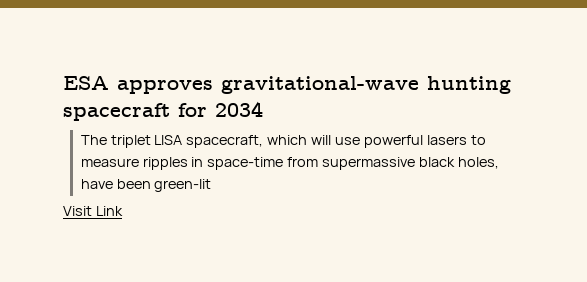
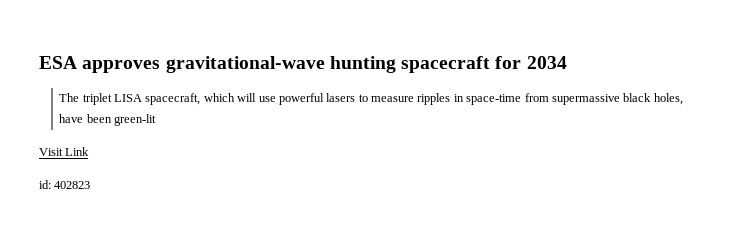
(123, 211) none -> [39,180,91,189] // id: 402823

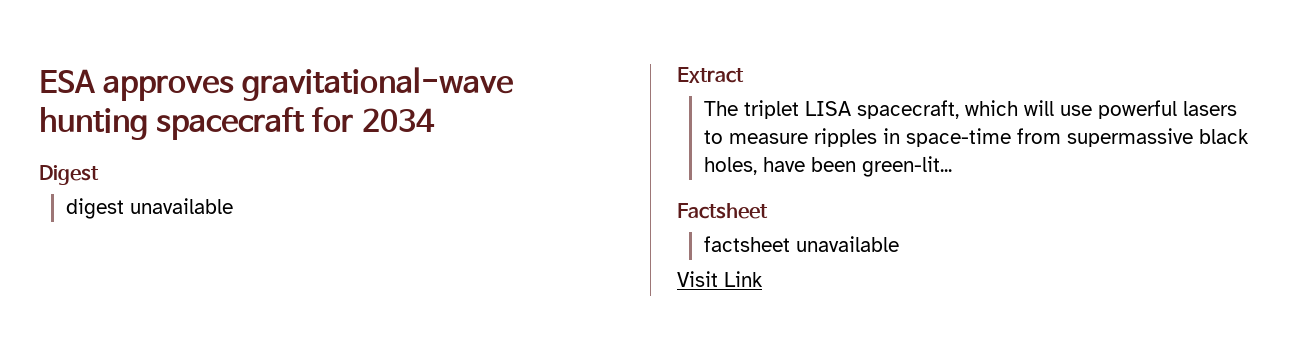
(567, 62) none -> [39,165,99,185] [65,198,233,219] [677,67,744,83] // Digest // digest unavailable // Extract
[114,114,157,126] green-lit -> [861,156,952,177] [677,203,768,219] [703,236,899,252] green-lit... // Factsheet // factsheet unavailable
[39,180,91,189] // id: 402823 -> (763, 279) none

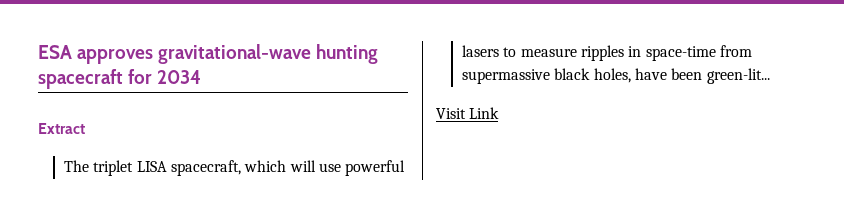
[39,165,99,185] [65,198,233,219] // Digest // digest unavailable -> (202, 77) none
[677,203,768,219] [703,236,899,252] // Factsheet // factsheet unavailable -> (770, 76) none

